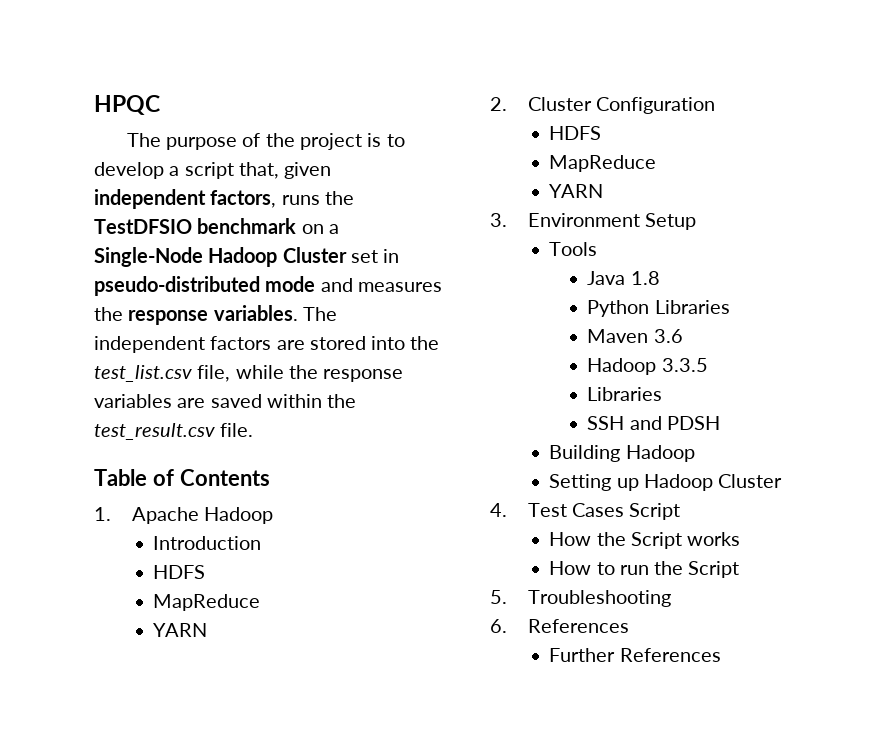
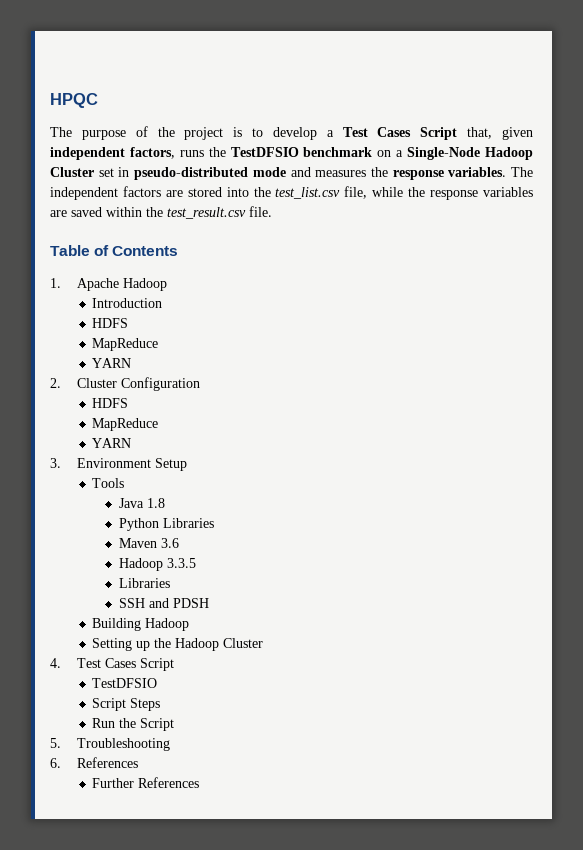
[184,162,234,179] script -> [342,127,458,140] Test Cases Script
(639, 484) none -> [154,638,172,648] the
[549,532,741,549] [549,561,649,575] How the Script works // How to run -> [92,678,158,688] [92,698,161,711] [92,718,116,728] TestDFSIO // Script Steps // Run

